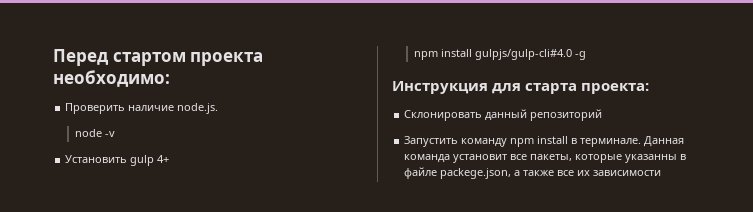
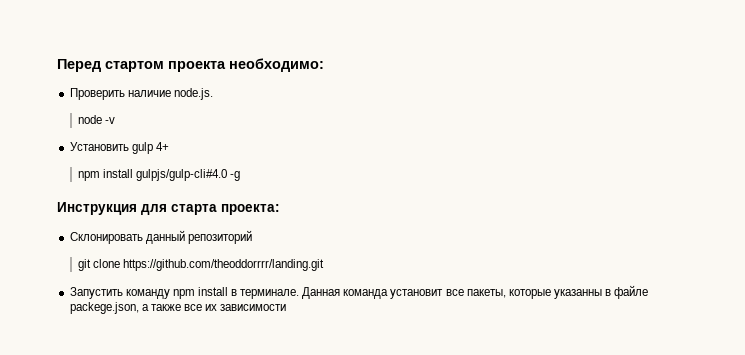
(603, 115) none -> [77,259,325,271] // git clone https://github.com/theoddorrrr/landing.git

